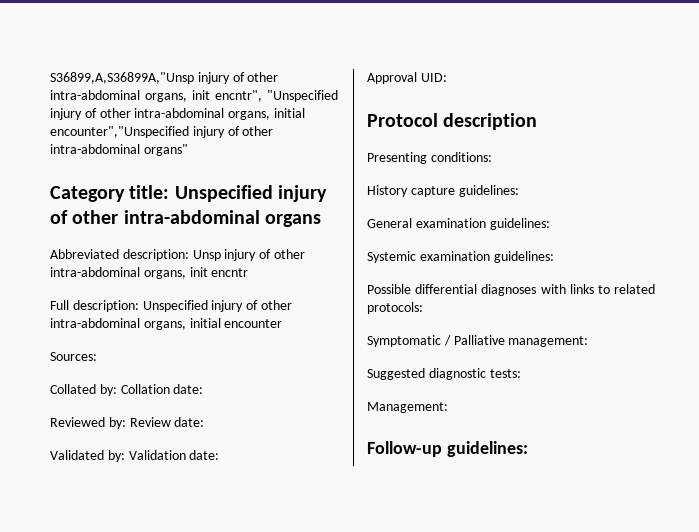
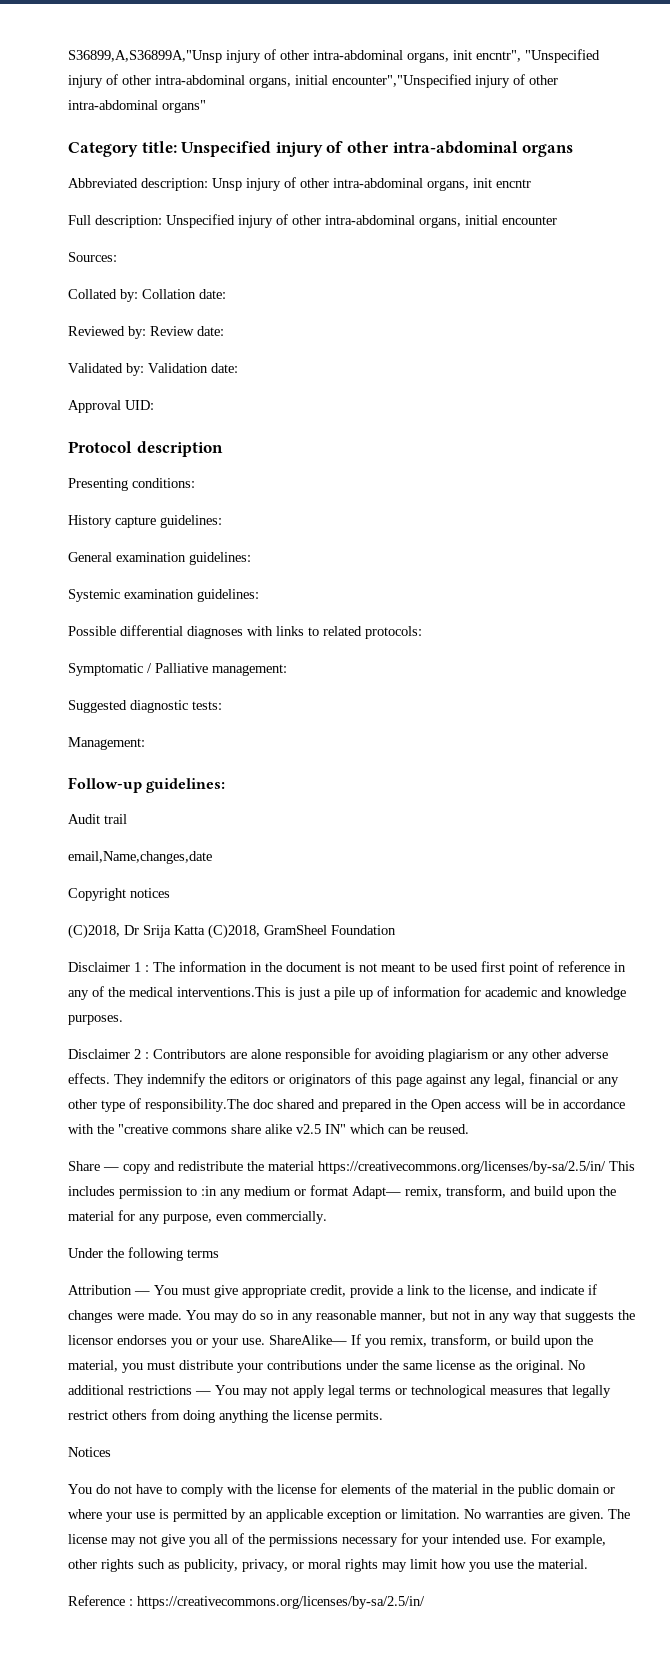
(528, 449) none -> [68,814,127,824] [68,851,212,864] [68,888,170,901] [68,924,396,939] [68,961,626,975] [68,986,626,1000] [68,1015,123,1025] [68,1048,608,1062] [68,1073,619,1087] [68,1098,625,1112] [68,1124,469,1134] [68,1161,635,1174] [68,1185,616,1199] [68,1210,327,1224] [68,1247,219,1261] [68,1284,597,1298] [68,1310,635,1323] [68,1334,593,1348] [68,1360,585,1373] [68,1385,611,1398] [68,1409,383,1423] [68,1447,111,1457] [68,1483,615,1497] [68,1509,630,1522] [68,1533,606,1547] [68,1559,588,1572] [68,1595,425,1609] // Audit trail // email,Name,changes,date // Copyright notices // (C)2018, Dr Srija Katta (C)2018, GramSheel Foundation // Disclaimer 1 : The information in the document is not meant to be used first point of reference in any of the medical interventions.This is just a pile up of information for academic and knowledge purposes. // Disclaimer 2 : Contributors are alone responsible for avoiding plagiarism or any other adverse effects. They indemnify the editors or originators of this page against any legal, financial or any other type of responsibility.The doc shared and prepared in the Open access will be in accordance with the "creative commons share alike v2.5 IN" which can be reused. // Share — copy and redistribute the material https://creativecommons.org/licenses/by-sa/2.5/in/ This includes permission to :in any medium or format Adapt— remix, transform, and build upon the material for any purpose, even commercially. // Under the following terms // Attribution — You must give appropriate credit, provide a link to the license, and indicate if changes were made. You may do so in any reasonable manner, but not in any way that suggests the licensor endorses you or your use. ShareAlike— If you remix, transform, or build upon the material, you must distribute your contributions under the same license as the original. No additional restrictions — You may not apply legal terms or technological measures that legally restrict others from doing anything the license permits. // Notices // You do not have to comply with the license for elements of the material in the public domain or where your use is permitted by an applicable exception or limitation. No warranties are given. The license may not give you all of the permissions necessary for your intended use. For example, other rights such as publicity, privacy, or moral rights may limit how you use the material. // Reference : https://creativecommons.org/licenses/by-sa/2.5/in/

